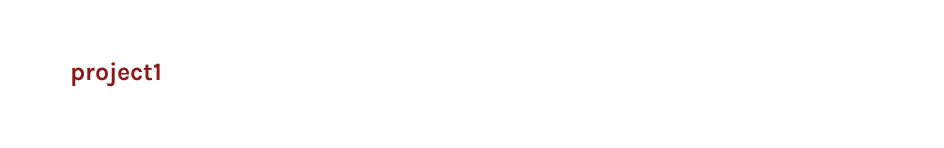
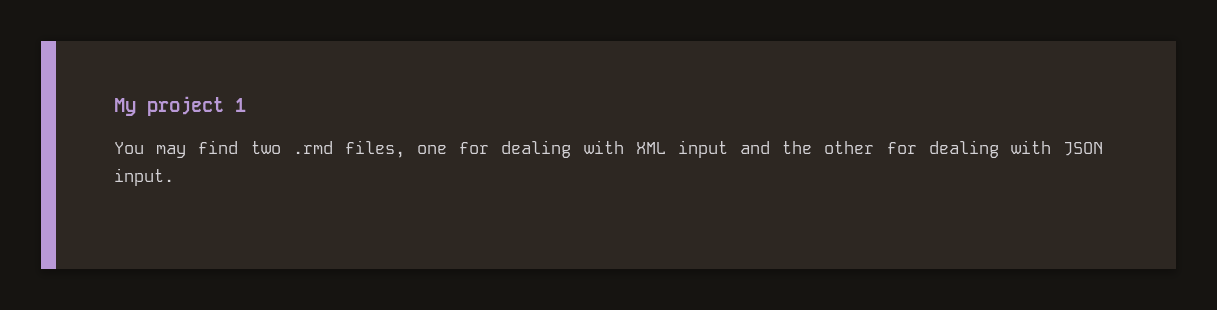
[70,62,162,87] project1 -> [114,96,246,116] [114,140,1103,158] [114,168,174,186] My project 1 // You may find two .rmd files, one for dealing with XML input and the other for dealing with JSON input.

